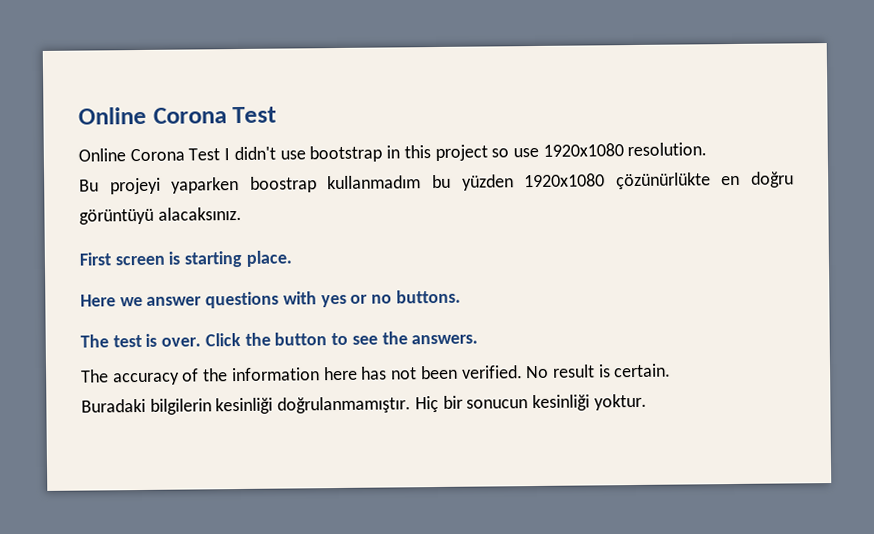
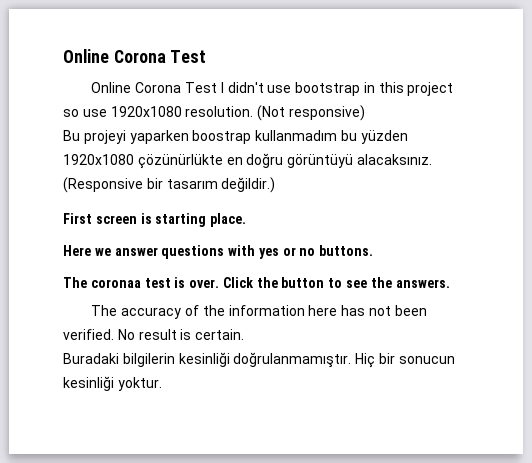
(708, 149) none -> [257,105,365,121] (Not responsive)
(242, 213) none -> [63,177,276,193] (Responsive bir tasarım değildir.)
(109, 341) none -> [90,279,141,288] coronaa

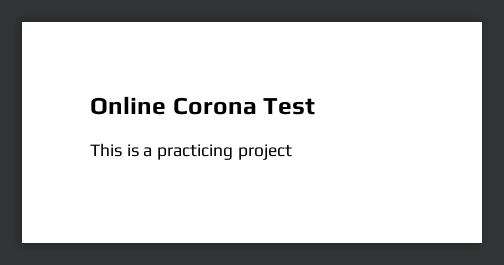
[91,82,454,96] [63,105,365,121] [63,130,408,144] [63,153,432,169] [63,177,276,193] [63,213,247,227] [63,245,374,259] [63,277,450,288] [91,305,427,319] [63,329,245,340] [63,352,455,368] [63,376,162,391] Online Corona Test I didn't use bootstrap in this project so use 1920x1080 resolution. (Not responsive) // Bu projeyi yaparken boostrap kullanmadım bu yüzden 1920x1080 çözünürlükte en doğru görüntüyü alacaksınız. (Responsive bir tasarım değildir.) // First screen is starting place. // Here we answer questions with yes or no buttons. // The coronaa test is over. Click the button to see the answers. // The accuracy of the information here has not been verified. No result is certain. // Buradaki bilgilerin kesinliği doğrulanmamıştır. Hiç bir sonucun kesinliği yoktur. -> [90,143,292,160] This is a practicing project

